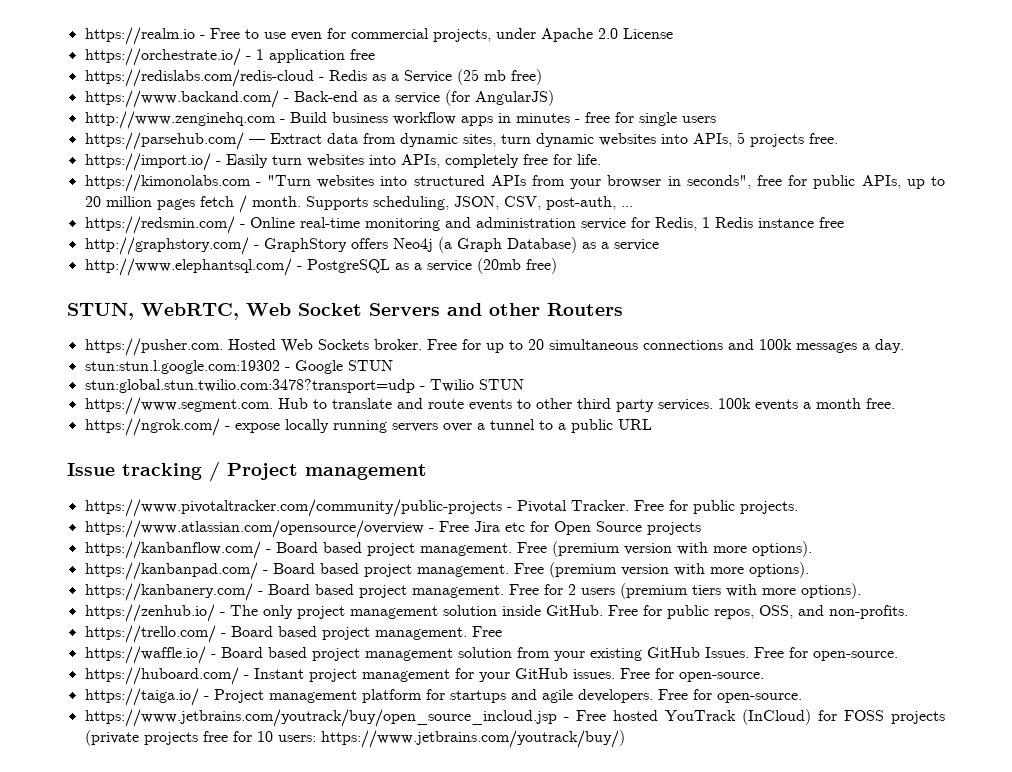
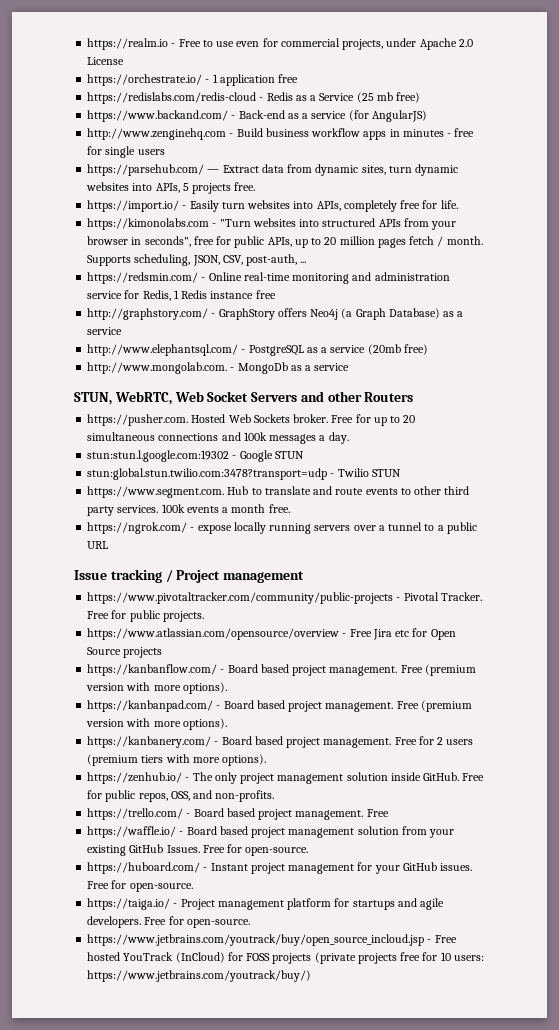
(557, 266) none -> [87,362,350,374] // http://www.mongolab.com. - MongoDb as a service

